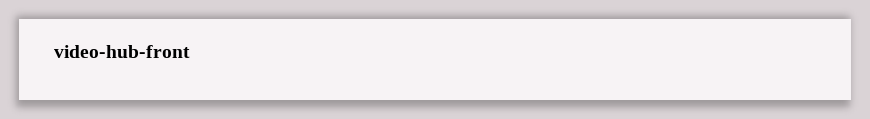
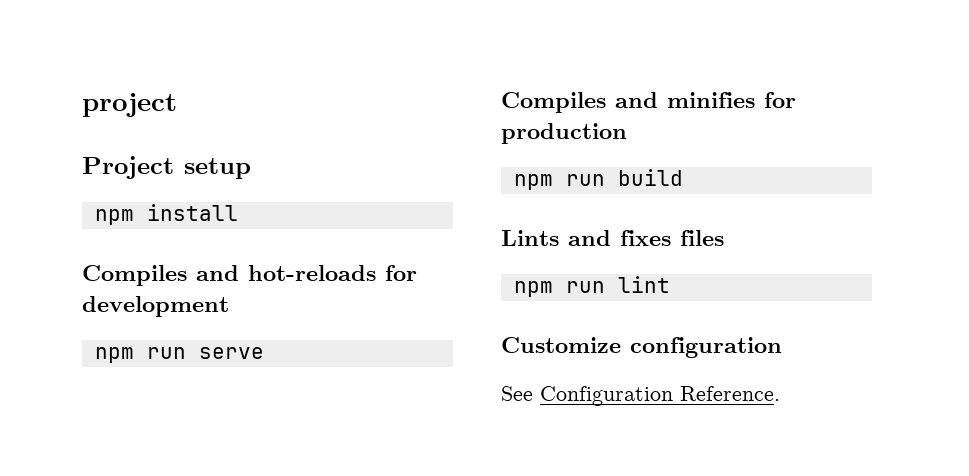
[54,45,190,58] video-hub-front -> [82,93,177,117] [82,156,251,179] [94,204,238,225] [82,265,417,286] [82,296,229,317] [94,347,264,363] [501,92,796,113] [501,123,627,144] [513,169,683,190] [501,230,724,246] [513,276,670,297] [501,337,782,358] [501,386,780,406] project // Project setup // npm install // Compiles and hot-reloads for development // npm run serve // Compiles and minifies for production // npm run build // Lints and fixes files // npm run lint // Customize configuration // See Configuration Reference.

